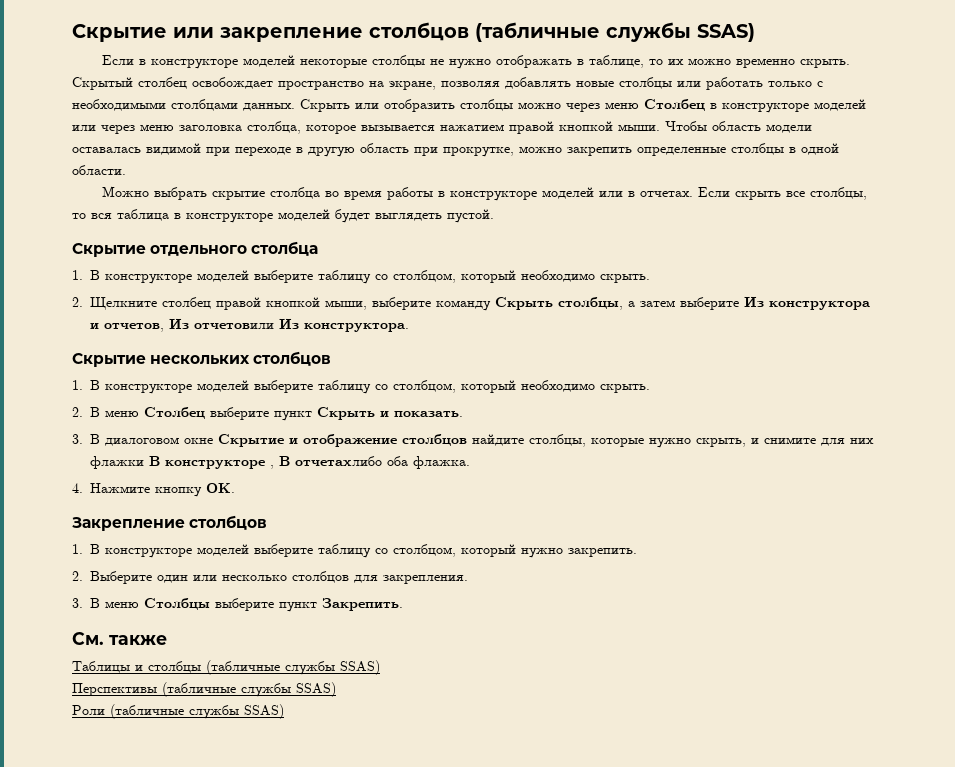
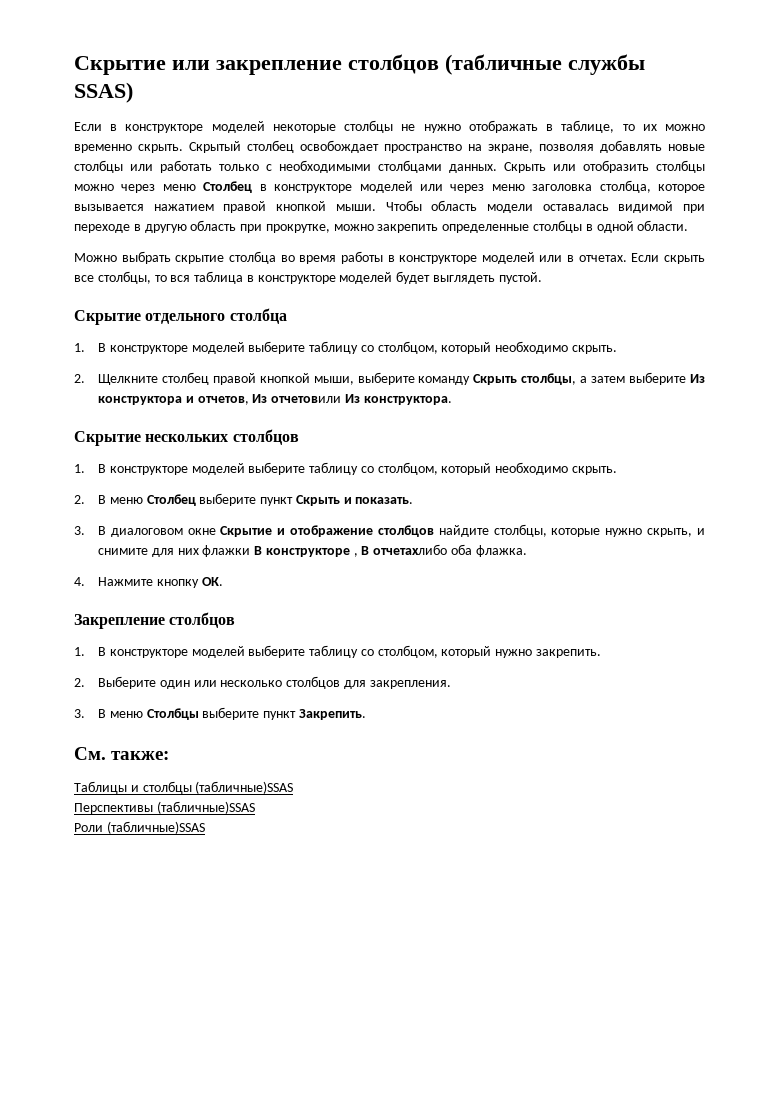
[109,635,167,645] также -> [111,751,170,760] также:
[206,660,380,675] [72,682,336,697] [72,704,284,719] (табличные службы SSAS) // Перспективы (табличные службы SSAS) // Роли (табличные службы SSAS) -> [195,781,294,794] [74,801,255,814] [74,821,205,834] (табличные)SSAS // Перспективы (табличные)SSAS // Роли (табличные)SSAS

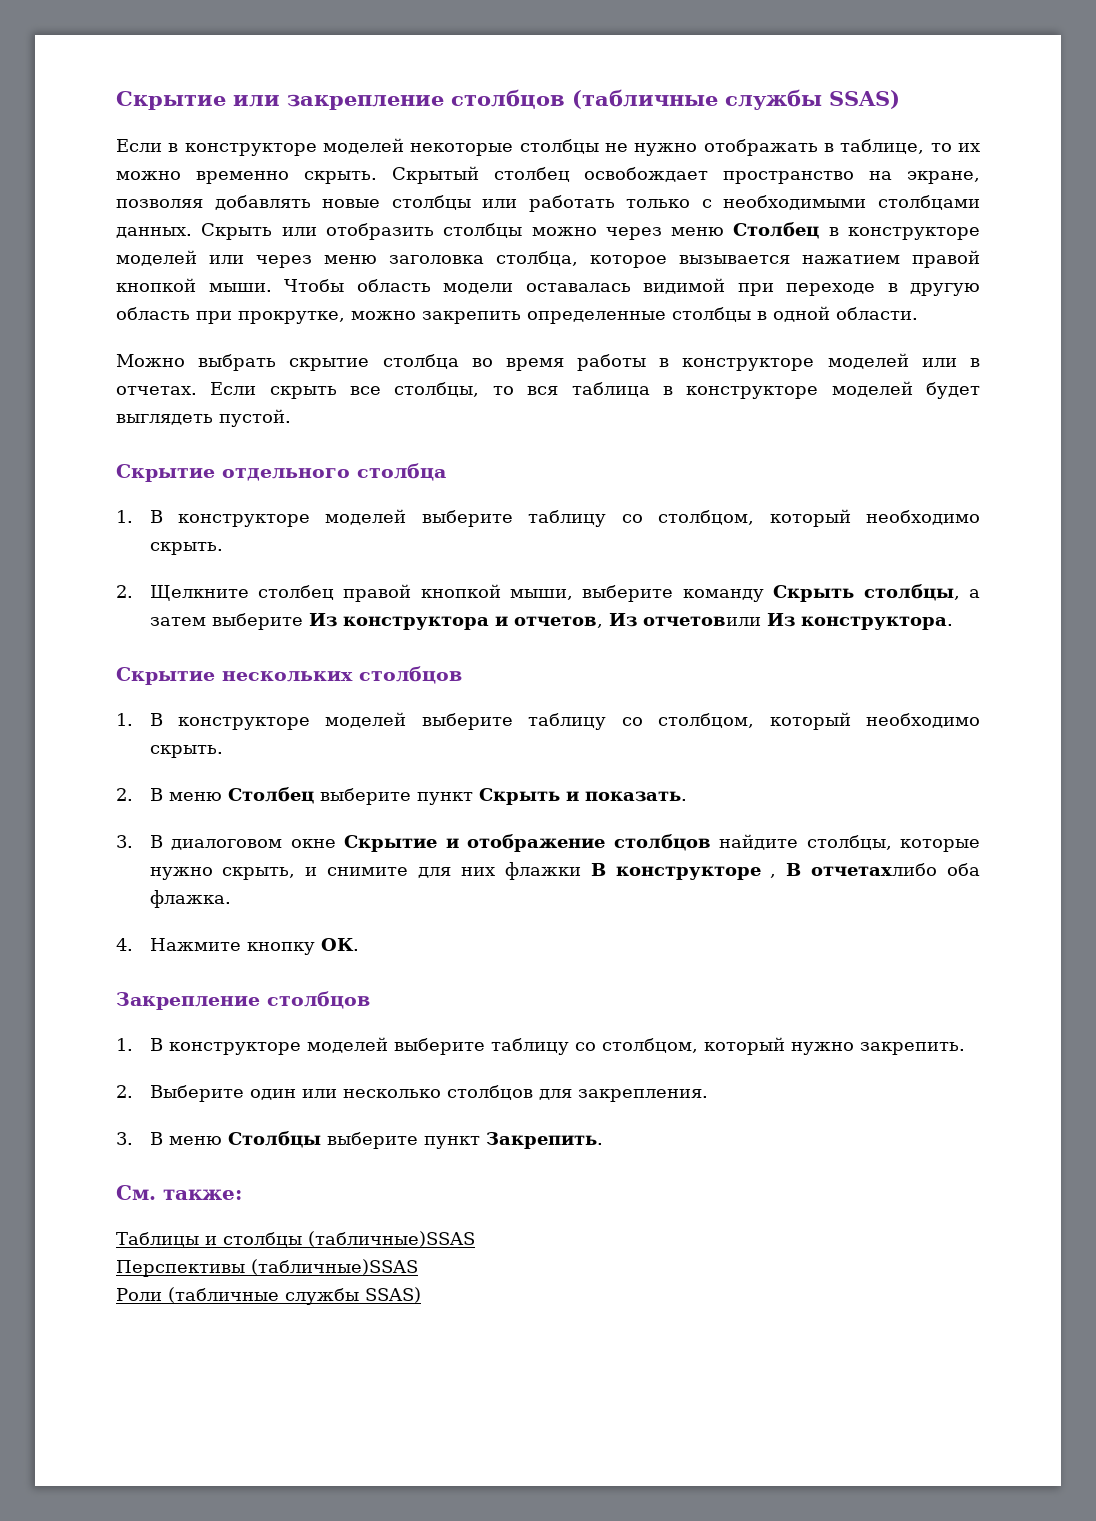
[106,821,205,834] (табличные)SSAS -> [168,1287,421,1305] (табличные службы SSAS)

